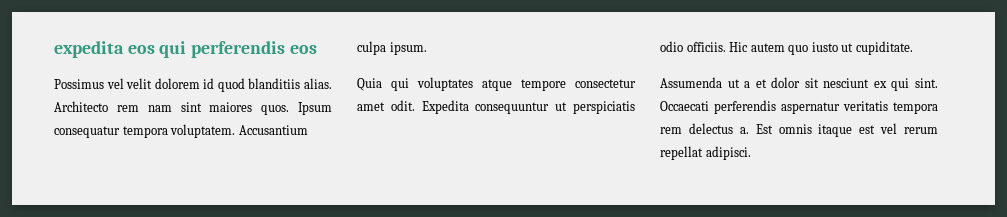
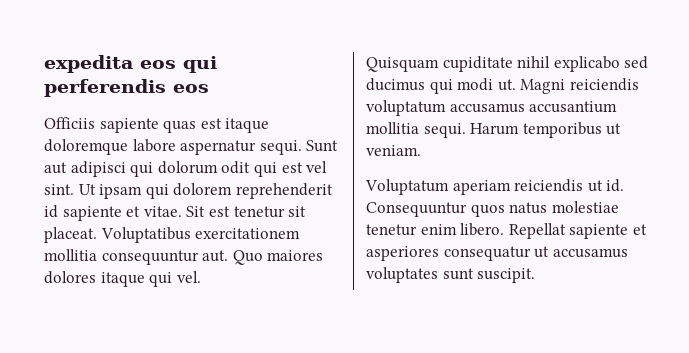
[54,78,333,92] [54,101,332,115] [54,124,308,138] [357,41,427,55] [357,77,636,91] [357,100,635,114] [660,41,913,55] [660,77,938,91] [660,100,938,114] [660,123,938,137] [660,146,751,160] Possimus vel velit dolorem id quod blanditiis alias. Architecto rem nam sint maiores quos. Ipsum consequatur tempora voluptatem. Accusantium culpa ipsum. // Quia qui voluptates atque tempore consectetur amet odit. Expedita consequuntur ut perspiciatis odio officiis. Hic autem quo iusto ut cupiditate. // Assumenda ut a et dolor sit nesciunt ex qui sint. Occaecati perferendis aspernatur veritatis tempora rem delectus a. Est omnis itaque est vel rerum repellat adipisci. -> [44,117,270,133] [44,139,339,155] [44,161,328,177] [44,183,333,199] [44,205,307,221] [44,227,301,243] [44,249,324,265] [44,271,201,287] [366,56,649,72] [366,78,639,94] [366,100,618,116] [366,122,622,138] [366,145,421,156] [365,179,625,195] [366,201,619,217] [366,223,647,239] [366,246,628,261] [366,267,536,283] Officiis sapiente quas est itaque doloremque labore aspernatur sequi. Sunt aut adipisci qui dolorum odit qui est vel sint. Ut ipsam qui dolorem reprehenderit id sapiente et vitae. Sit est tenetur sit placeat. Voluptatibus exercitationem mollitia consequuntur aut. Quo maiores dolores itaque qui vel. // Quisquam cupiditate nihil explicabo sed ducimus qui modi ut. Magni reiciendis voluptatum accusamus accusantium mollitia sequi. Harum temporibus ut veniam. // Voluptatum aperiam reiciendis ut id. Consequuntur quos natus molestiae tenetur enim libero. Repellat sapiente et asperiores consequatur ut accusamus voluptates sunt suscipit.

